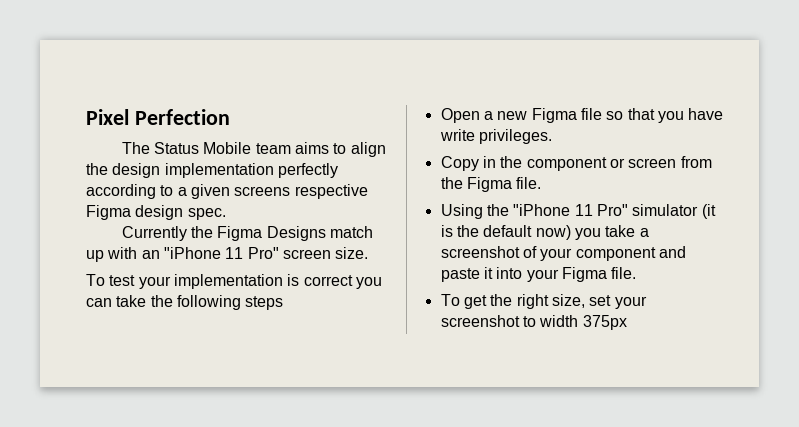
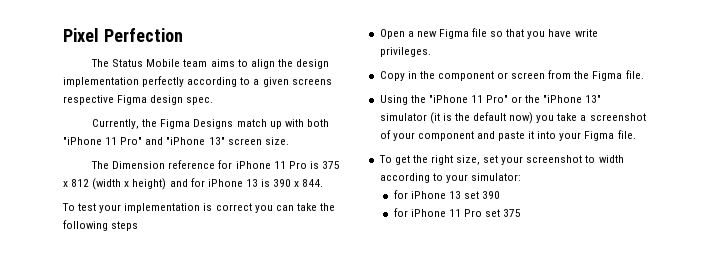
[121,226,187,241] Currently -> [92,119,140,129] Currently,
[141,247,279,259] an "iPhone 11 Pro" -> [306,119,329,127] [63,137,225,145] both "iPhone 11 Pro" and "iPhone 13"
(369, 253) none -> [91,160,340,169] [63,178,324,190] // The Dimension reference for iPhone 11 Pro is 375 x 812 (width x height) and for iPhone 13 is 390 x 844.
(628, 210) none -> [511,95,602,103] or the "iPhone 13"
[582,315,627,330] 375px -> [379,173,521,183] [393,190,501,199] [393,208,522,217] according to your simulator: // for iPhone 13 set 390 // for iPhone 11 Pro set 375

